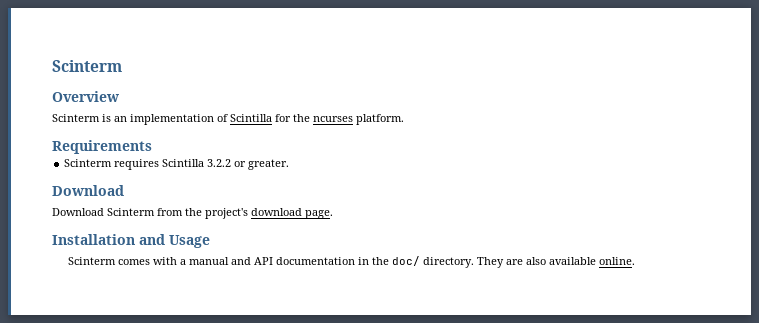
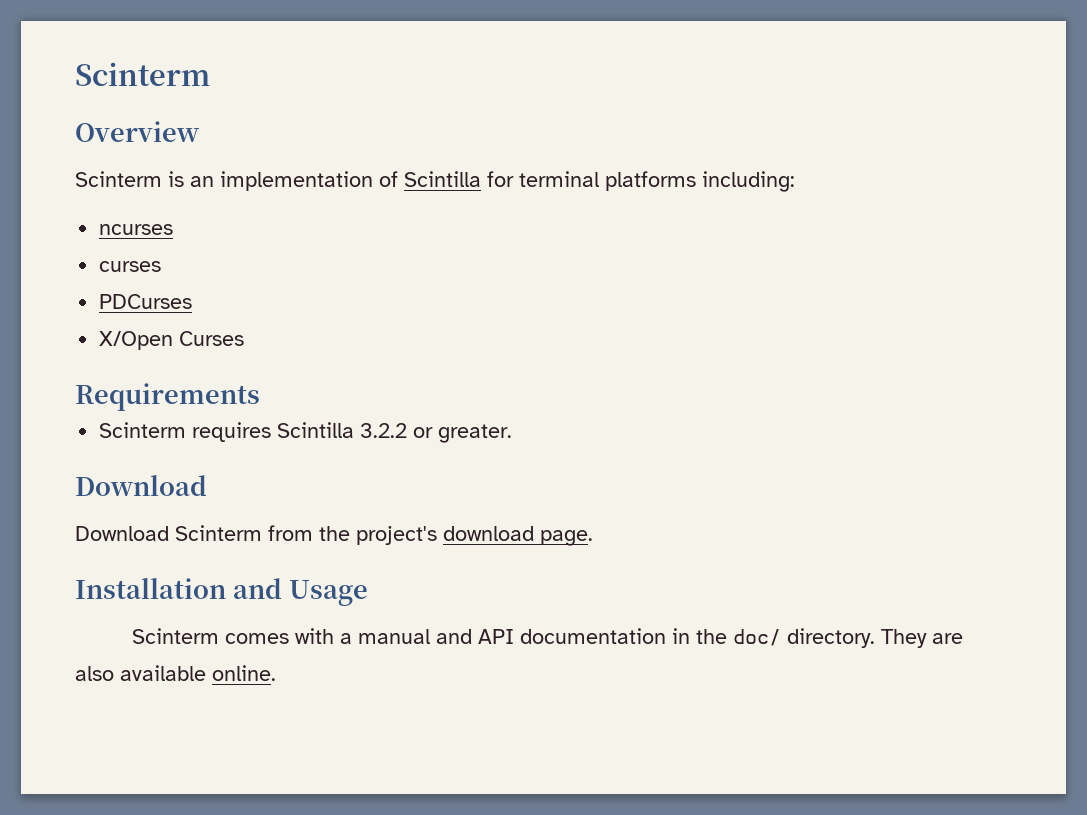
[293,114,404,125] the ncurses platform. -> [519,171,795,192] [99,224,174,235] [99,261,162,272] [99,294,193,309] [99,331,245,350] terminal platforms including: // ncurses // curses // PDCurses // X/Open Curses

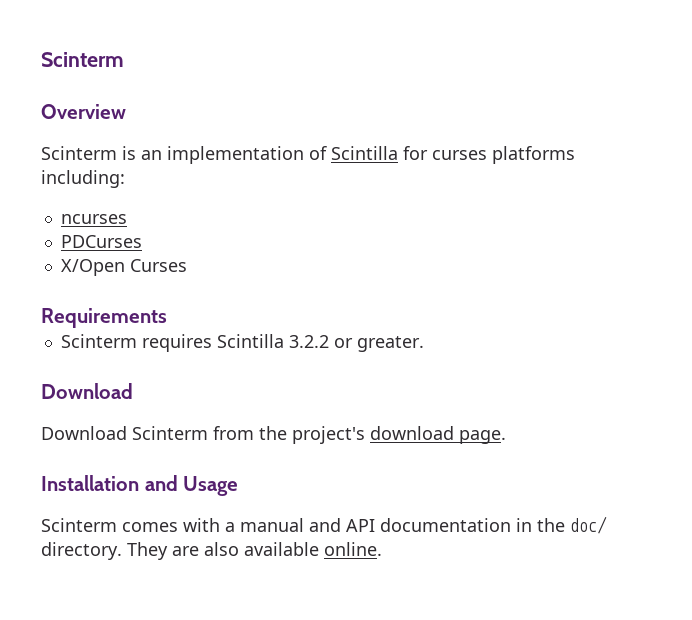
[519,171,599,187] terminal -> [432,150,487,160] curses
[99,261,162,272] // curses -> (127, 219) none

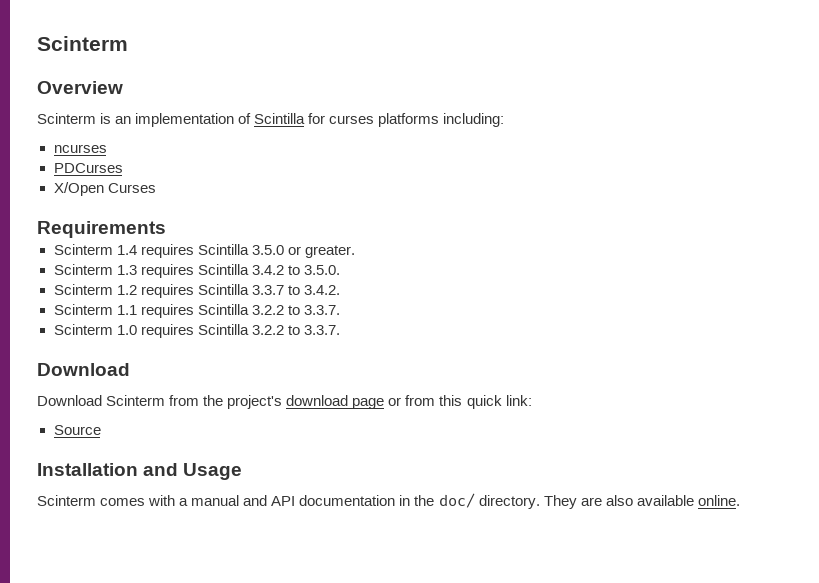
[141,334,424,352] requires Scintilla 3.2.2 or greater. -> [116,244,355,258] [53,264,340,278] [53,284,340,298] [53,304,340,318] [53,324,340,338] 1.4 requires Scintilla 3.5.0 or greater. // Scinterm 1.3 requires Scintilla 3.4.2 to 3.5.0. // Scinterm 1.2 requires Scintilla 3.3.7 to 3.4.2. // Scinterm 1.1 requires Scintilla 3.2.2 to 3.3.7. // Scinterm 1.0 requires Scintilla 3.2.2 to 3.3.7.
[459,430,506,444] page. -> [352,395,532,409] [53,425,101,435] page or from this quick link: // Source

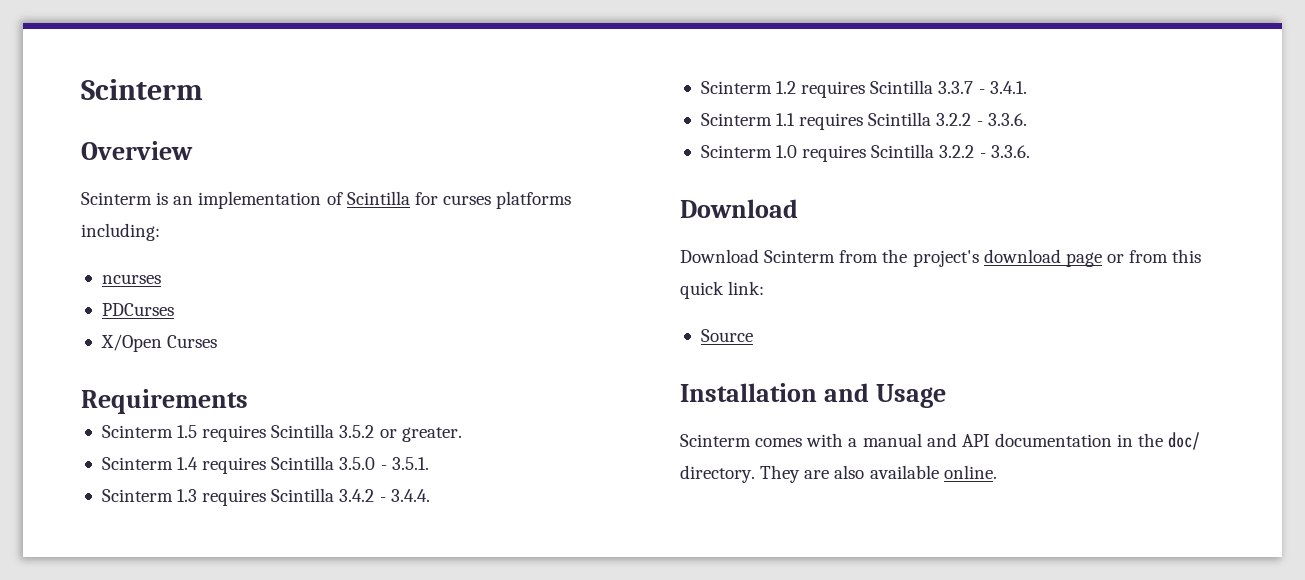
(166, 229) none -> [101,424,462,442] // Scinterm 1.5 requires Scintilla 3.5.2 or greater.
[287,245,355,258] or greater. -> [380,457,429,470] - 3.5.1.
[287,265,340,275] to 3.5.0. -> [379,489,430,502] - 3.4.4.
[287,285,340,295] to 3.4.2. -> [978,81,1027,94] - 3.4.1.
[287,305,340,315] to 3.3.7. -> [976,113,1027,126] - 3.3.6.
[287,325,340,335] to 3.3.7. -> [979,145,1030,158] - 3.3.6.

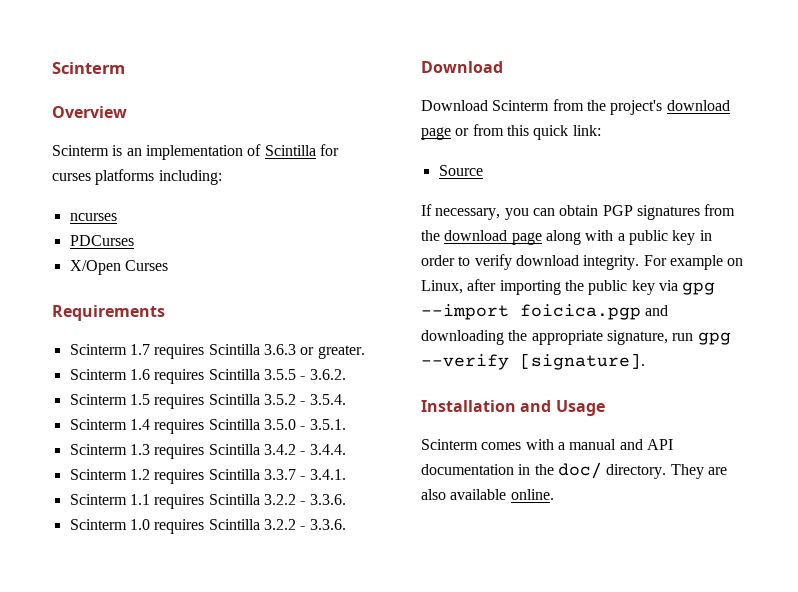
(248, 401) none -> [69,344,365,359] [69,369,346,384] // Scinterm 1.7 requires Scintilla 3.6.3 or greater. // Scinterm 1.6 requires Scintilla 3.5.5 - 3.6.2.
[379,427,462,442] or greater. -> [300,394,346,405] - 3.5.4.
(753, 335) none -> [421,204,736,220] [421,230,712,245] [421,254,744,270] [421,279,716,295] [421,304,669,320] [421,330,731,345] [421,353,645,370] // If necessary, you can obtain PGP signatures from the download page along with a public key in order to verify download integrity. For example on Linux, after importing the public key via gpg --import foicica.pgp and downloading the appropriate signature, run gpg --verify [signature].

